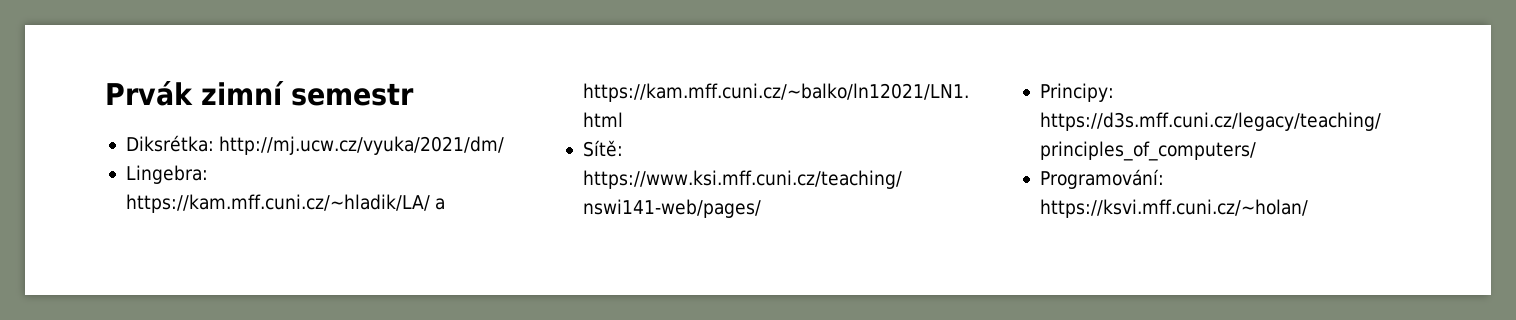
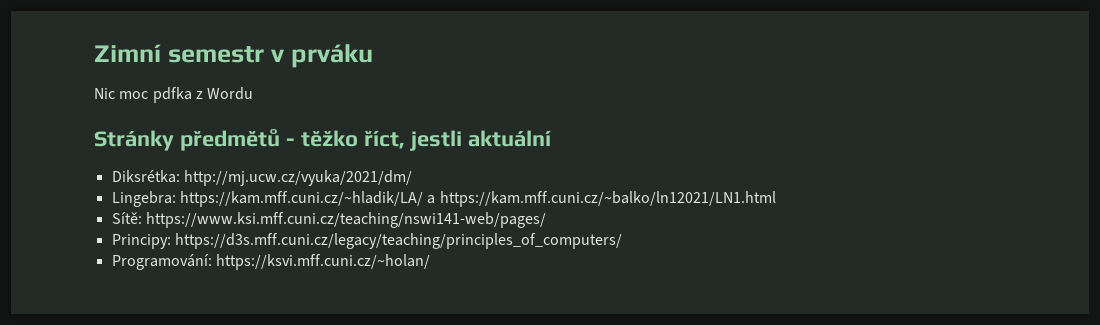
[105,81,284,106] Prvák zimní -> [94,44,161,62] Zimní
(414, 94) none -> [270,44,373,68] [94,87,254,103] [94,129,551,151] v prváku // Nic moc pdfka z Wordu // Stránky předmětů - těžko říct, jestli aktuální

